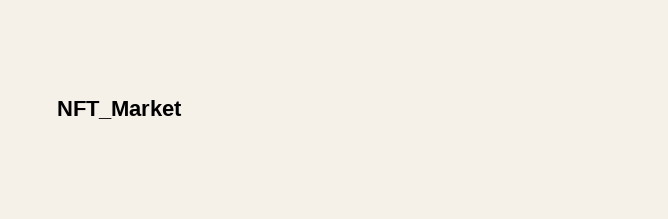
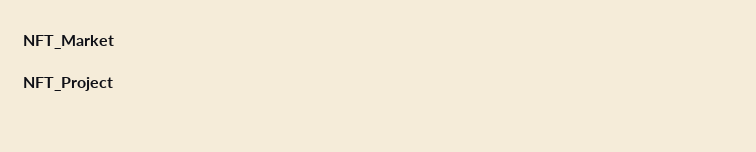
(182, 109) none -> [23,77,113,91] // NFT_Project

